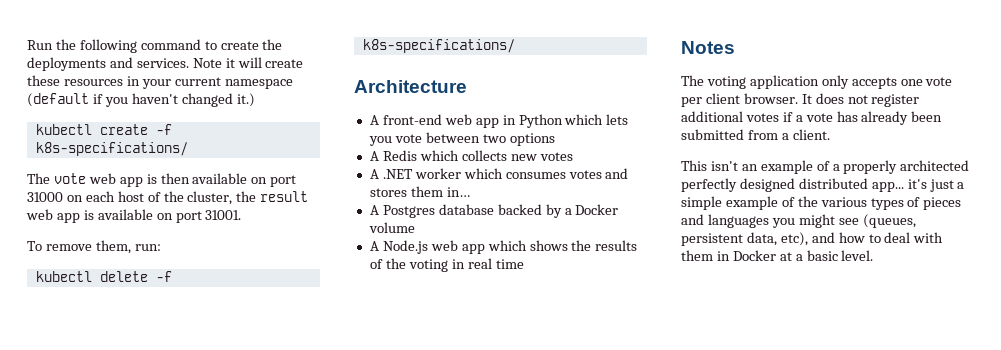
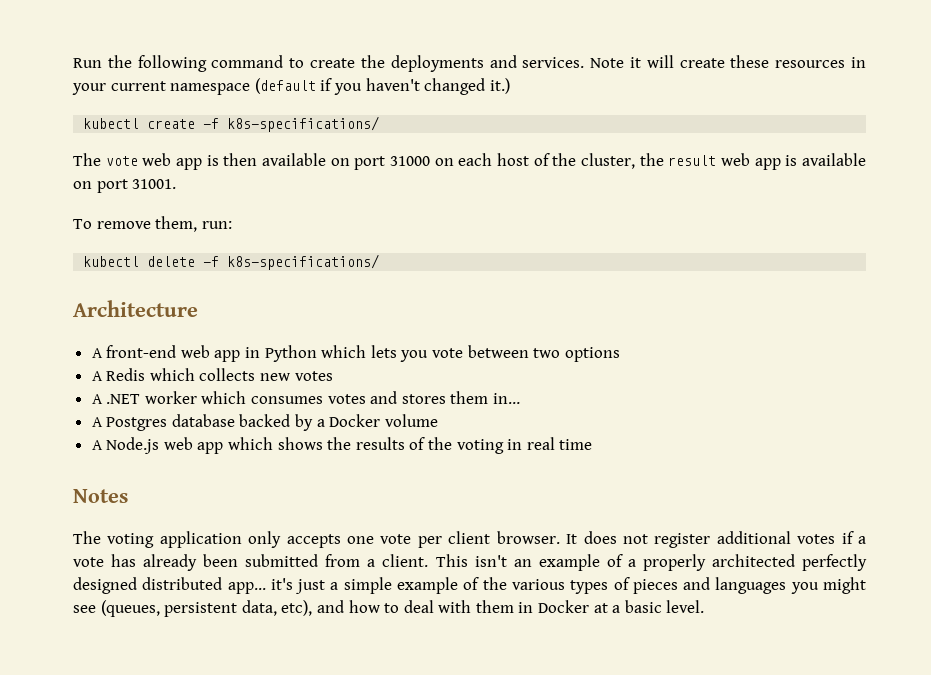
(830, 134) // -> (429, 560) none

